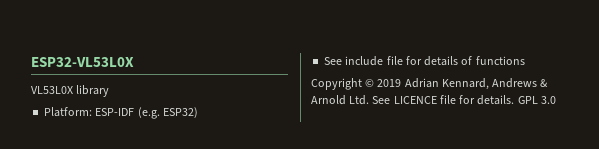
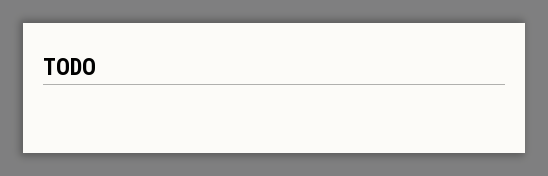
[31,57,134,67] [31,85,110,97] [44,107,198,119] [324,56,525,66] [311,78,549,90] [311,95,556,105] ESP32-VL53L0X // VL53L0X library // Platform: ESP-IDF (e.g. ESP32) // See include file for details of functions // Copyright © 2019 Adrian Kennard, Andrews & Arnold Ltd. See LICENCE file for details. GPL 3.0 -> [43,58,96,75] TODO

